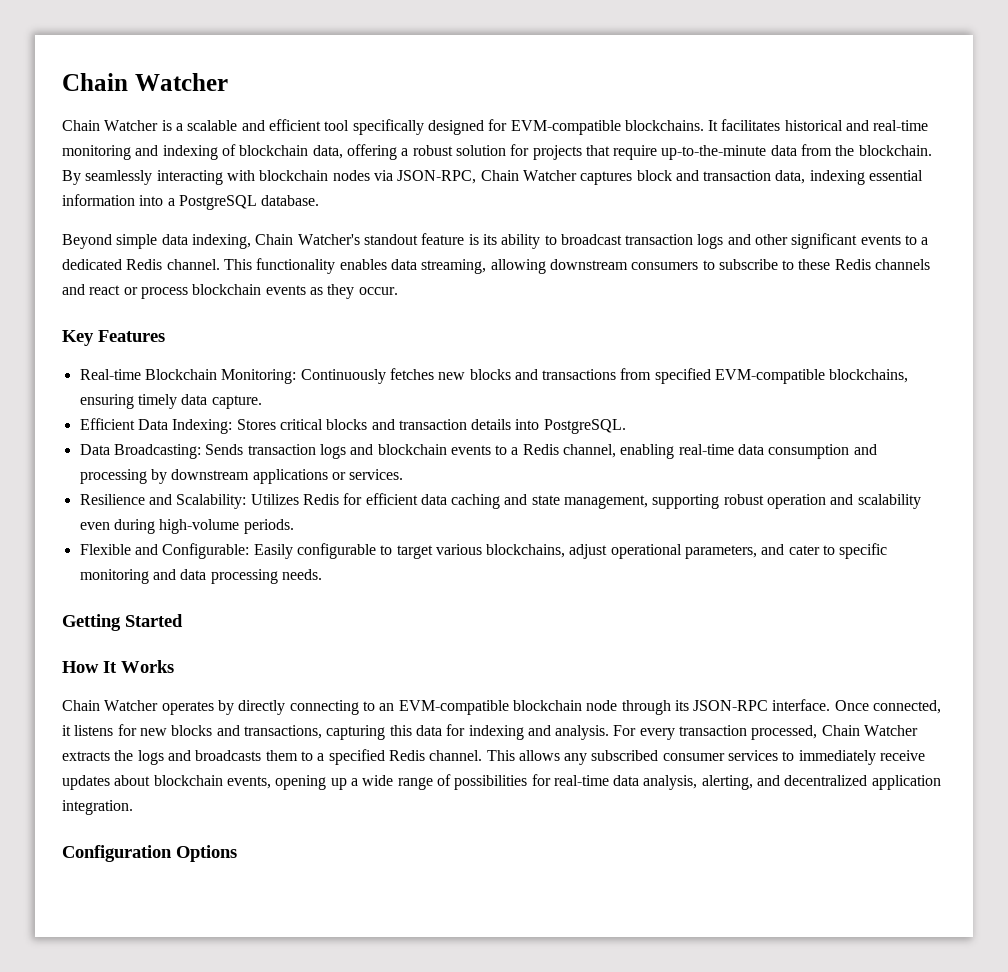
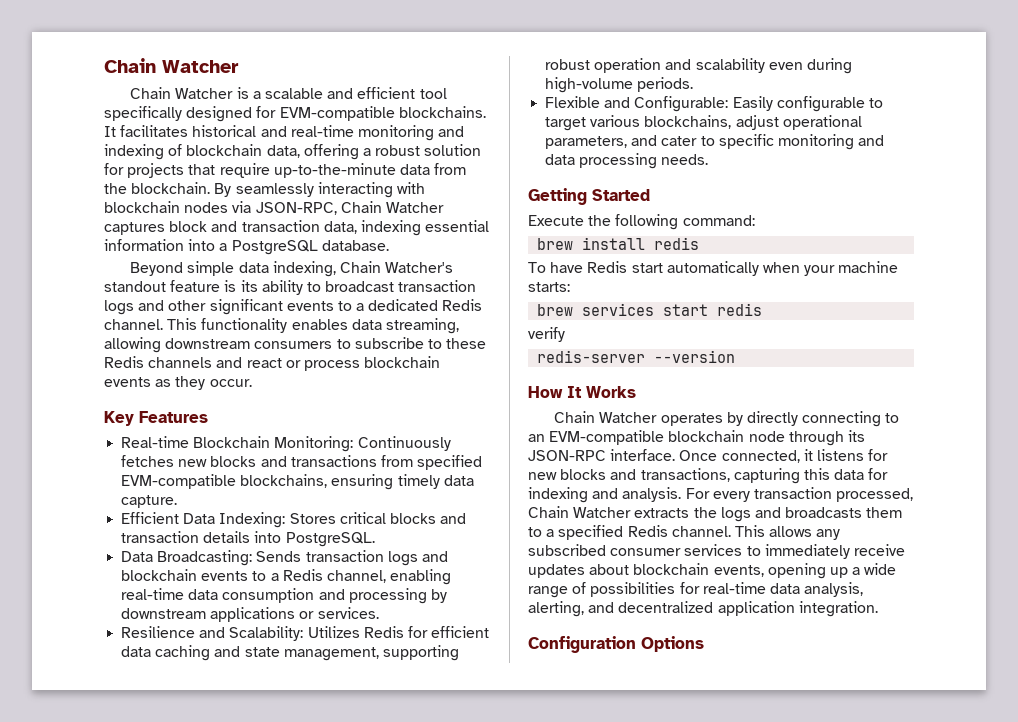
(183, 620) none -> [528,214,755,230] [537,237,700,250] [528,261,899,276] [528,282,570,292] [537,303,763,316] [528,327,565,342] [537,350,736,363] // Execute the following command: // brew install redis // To have Redis start automatically when your machine starts: // brew services start redis // verify // redis-server --version

